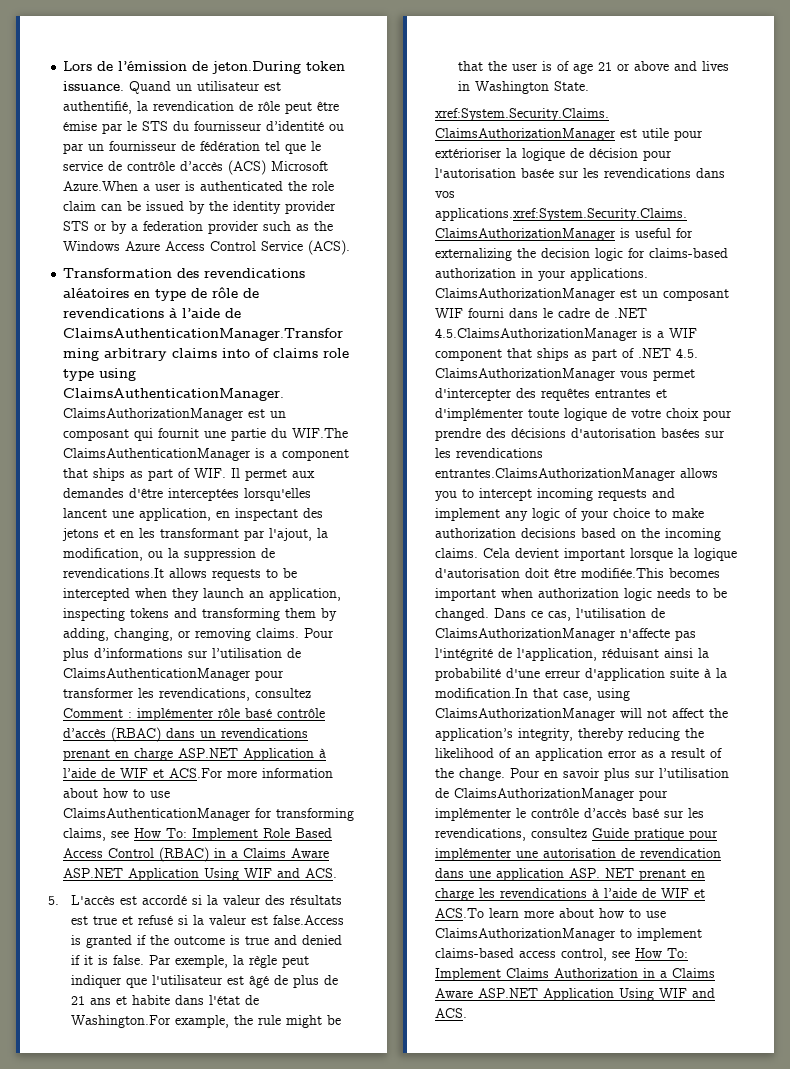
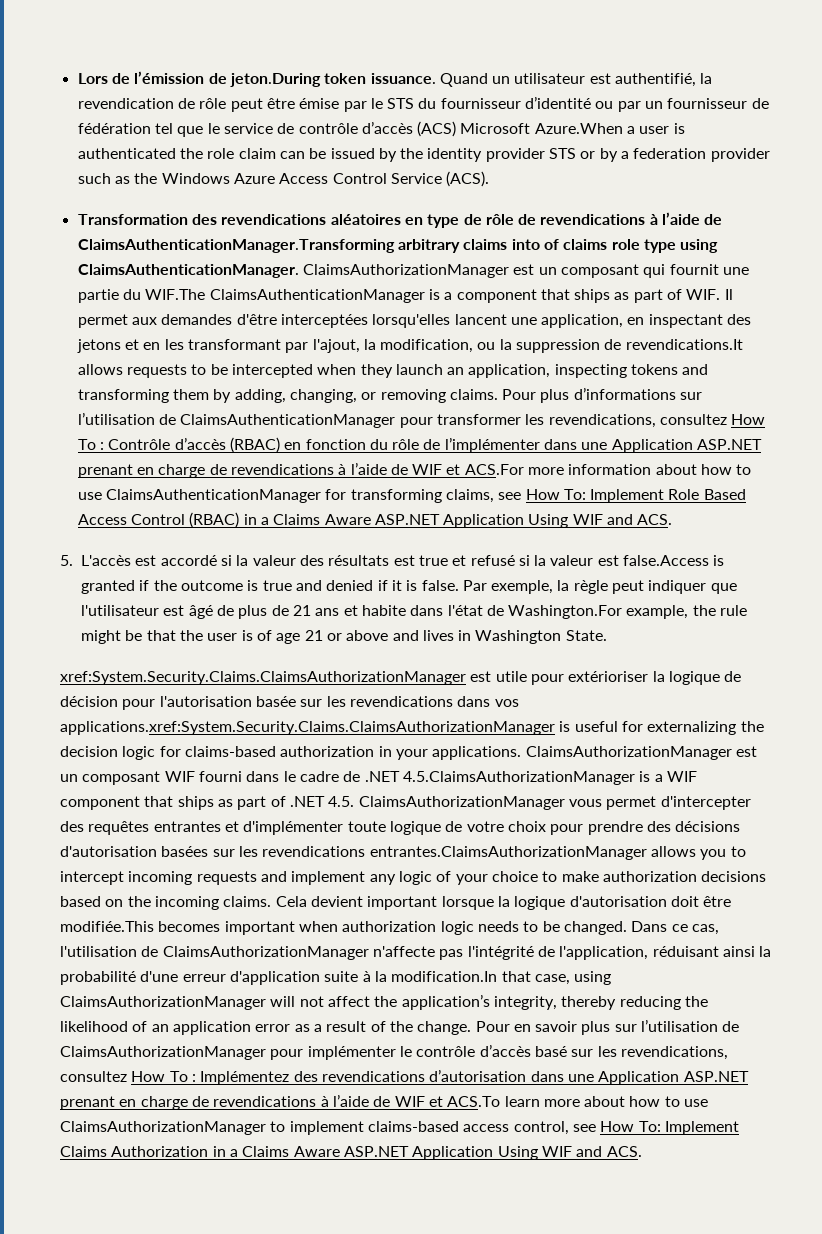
[63,708,326,721] [63,727,309,742] [63,748,315,761] Comment : implémenter rôle basé contrôle d’accès (RBAC) dans un revendications prenant en charge ASP.NET Application -> [731,414,766,425] [77,437,763,453] [77,464,334,478] How To : Contrôle d’accès (RBAC) en fonction du rôle de l’implémenter dans une Application ASP.NET prenant en charge de revendications
[592,828,718,841] [435,848,721,861] [435,868,705,881] [435,888,495,901] Guide pratique pour implémenter une autorisation de revendication dans une application ASP. NET prenant en charge les -> [131,1069,749,1085] [60,1096,209,1110] How To : Implémentez des revendications d’autorisation dans une Application ASP.NET prenant en charge de

